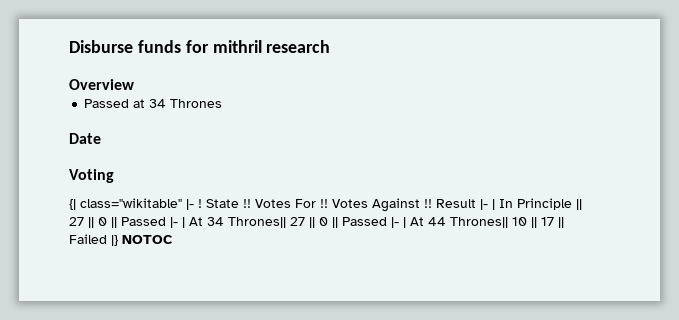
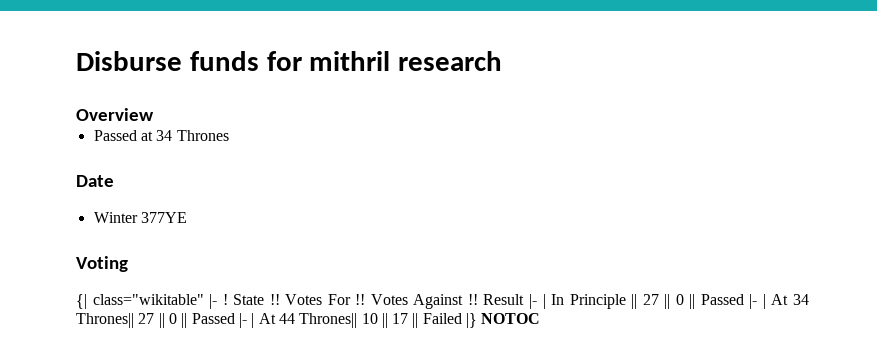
(101, 138) none -> [93,212,187,223] // Winter 377YE

